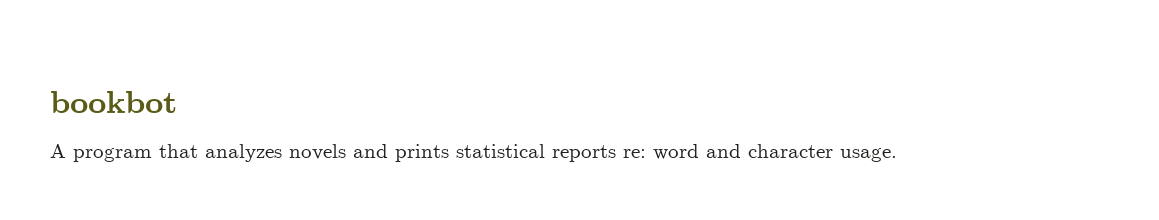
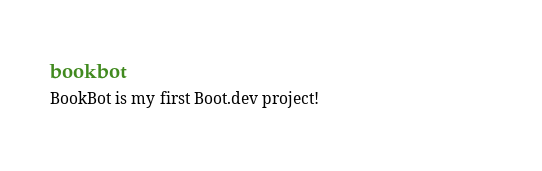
[50,144,897,162] A program that analyzes novels and prints statistical reports re: word and character usage. -> [50,91,319,108] BookBot is my first Boot.dev project!

